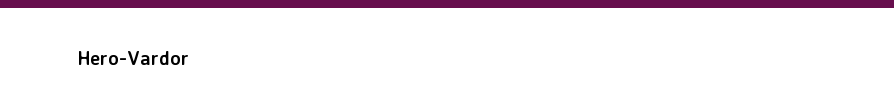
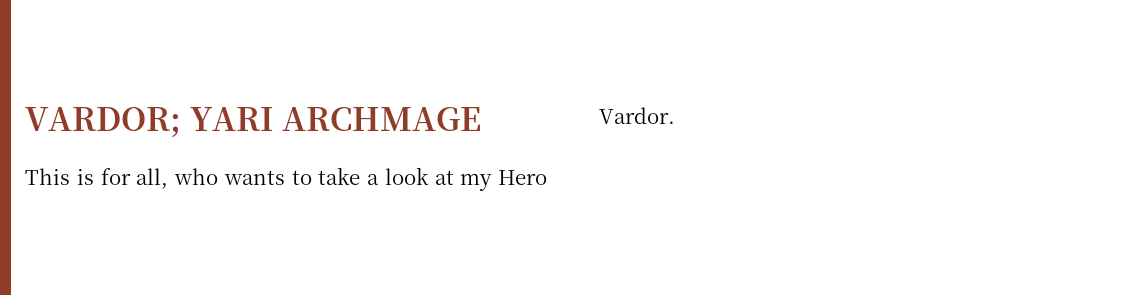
[78,51,189,65] Hero-Vardor -> [25,107,482,138] [25,167,547,191] [599,107,675,124] VARDOR; YARI ARCHMAGE // This is for all, who wants to take a look at my Hero Vardor.

